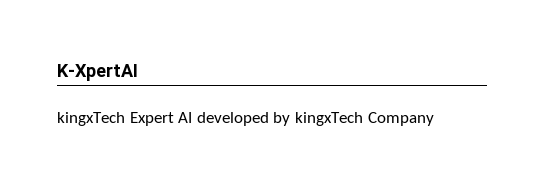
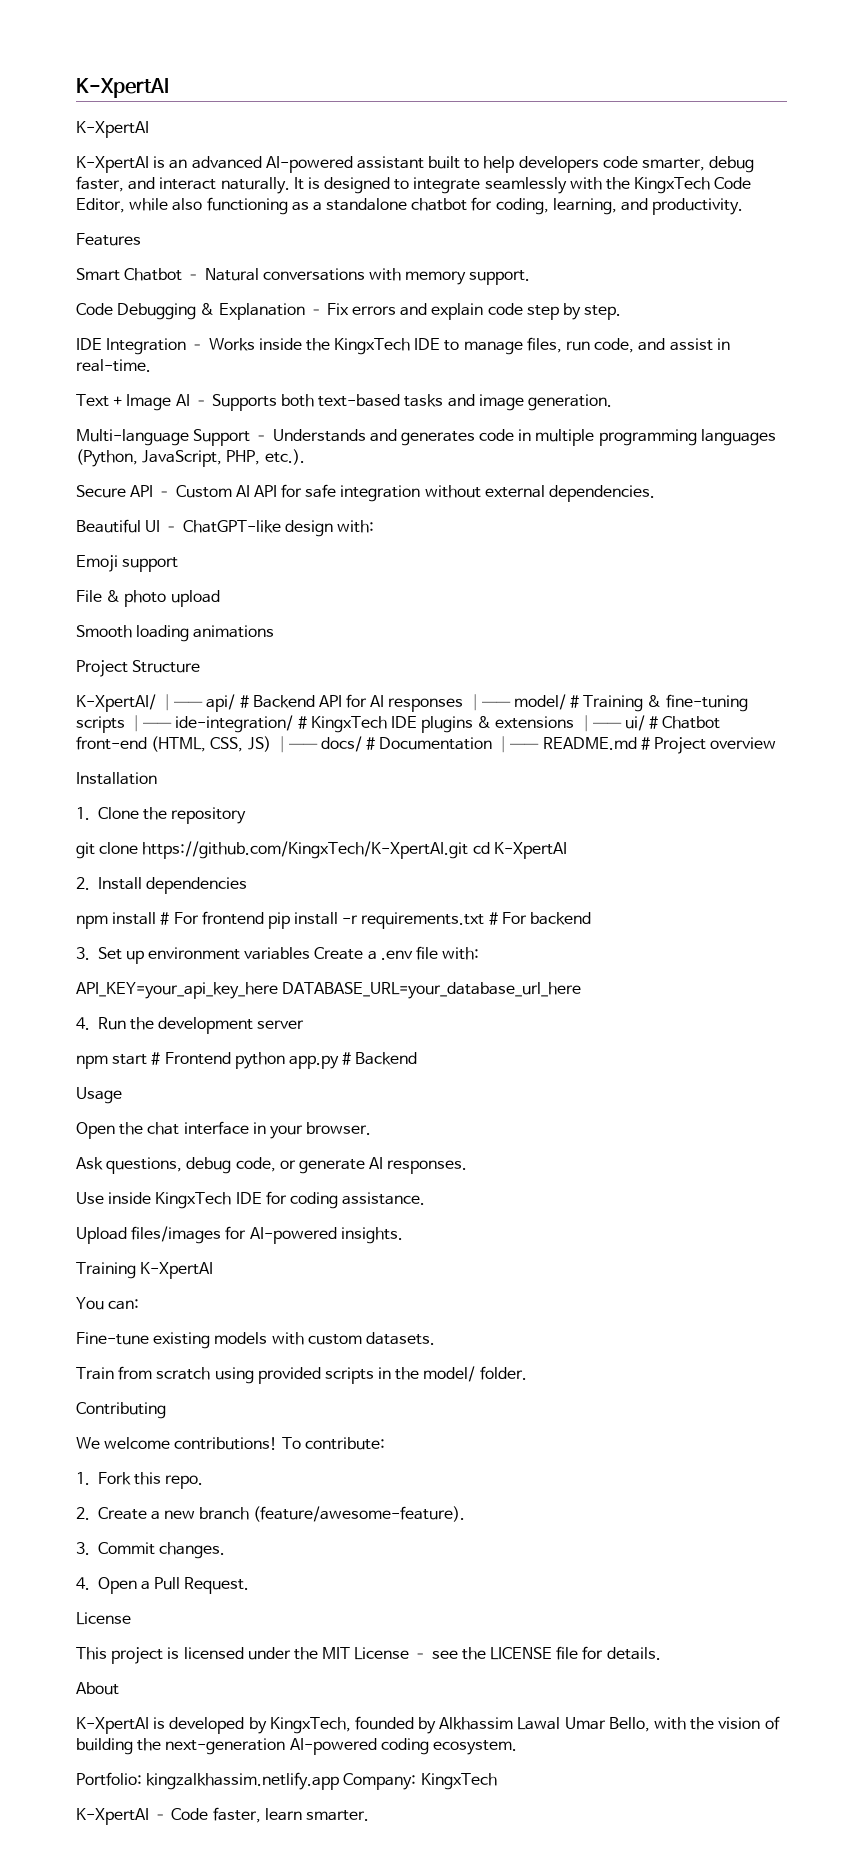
[57,64,138,81] [57,112,434,126] K-XpertAI // kingxTech Expert AI developed by kingxTech Company -> [76,78,169,98] [76,121,149,138] [76,156,755,173] [76,176,752,194] [76,197,744,215] [76,233,141,246] [76,268,531,285] [76,303,622,320] [76,337,730,355] [76,359,151,372] [76,394,613,411] [76,429,776,446] [76,449,305,467] [76,484,656,502] [76,519,374,537] [76,555,179,572] [76,590,220,607] [76,625,275,642] [76,660,201,677] [76,694,748,712] [76,715,721,733] [76,736,777,754] [76,772,157,785] [76,807,247,824] [76,841,567,859] [76,877,247,894] [76,911,592,929] [76,946,480,964] [76,982,582,999] [76,1017,305,1034] [76,1052,418,1069] [76,1087,122,1104] [76,1121,372,1139] [76,1157,468,1174] [76,1191,426,1209] [76,1226,403,1244] [76,1262,214,1279] [76,1297,140,1310] [76,1332,435,1349] [76,1366,527,1384] [76,1402,166,1419] [76,1437,385,1450] [76,1472,204,1489] [76,1506,466,1522] [76,1542,225,1559] [76,1577,250,1594] [76,1612,131,1625] [76,1646,661,1664] [76,1682,119,1695] [76,1716,780,1734] [76,1738,517,1755] [76,1772,497,1790] [76,1807,369,1825] K-XpertAI // K-XpertAI // K-XpertAI is an advanced AI-powered assistant built to help developers code smarter, debug faster, and interact naturally. It is designed to integrate seamlessly with the KingxTech Code Editor, while also functioning as a standalone chatbot for coding, learning, and productivity. // Features // Smart Chatbot – Natural conversations with memory support. // Code Debugging & Explanation – Fix errors and explain code step by step. // IDE Integration – Works inside the KingxTech IDE to manage files, run code, and assist in real-time. // Text + Image AI – Supports both text-based tasks and image generation. // Multi-language Support – Understands and generates code in multiple programming languages (Python, JavaScript, PHP, etc.). // Secure API – Custom AI API for safe integration without external dependencies. // Beautiful UI – ChatGPT-like design with: // Emoji support // File & photo upload // Smooth loading animations // Project Structure // K-XpertAI/ │── api/ # Backend API for AI responses │── model/ # Training & fine-tuning scripts │── ide-integration/ # KingxTech IDE plugins & extensions │── ui/ # Chatbot front-end (HTML, CSS, JS) │── docs/ # Documentation │── README.md # Project overview // Installation // 1. Clone the repository // git clone https://github.com/KingxTech/K-XpertAI.git cd K-XpertAI // 2. Install dependencies // npm install # For frontend pip install -r requirements.txt # For backend // 3. Set up environment variables Create a .env file with: // API_KEY=your_api_key_here DATABASE_URL=your_database_url_here // 4. Run the development server // npm start # Frontend python app.py # Backend // Usage // Open the chat interface in your browser. // Ask questions, debug code, or generate AI responses. // Use inside KingxTech IDE for coding assistance. // Upload files/images for AI-powered insights. // Training K-XpertAI // You can: // Fine-tune existing models with custom datasets. // Train from scratch using provided scripts in the model/ folder. // Contributing // We welcome contributions! To contribute: // 1. Fork this repo. // 2. Create a new branch (feature/awesome-feature). // 3. Commit changes. // 4. Open a Pull Request. // License // This project is licensed under the MIT License – see the LICENSE file for details. // About // K-XpertAI is developed by KingxTech, founded by Alkhassim Lawal Umar Bello, with the vision of building the next-generation AI-powered coding ecosystem. // Portfolio: kingzalkhassim.netlify.app Company: KingxTech // K-XpertAI – Code faster, learn smarter.

